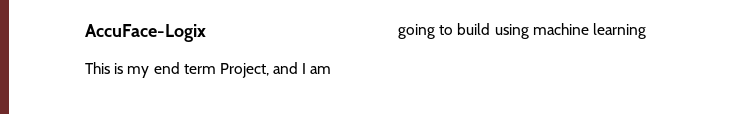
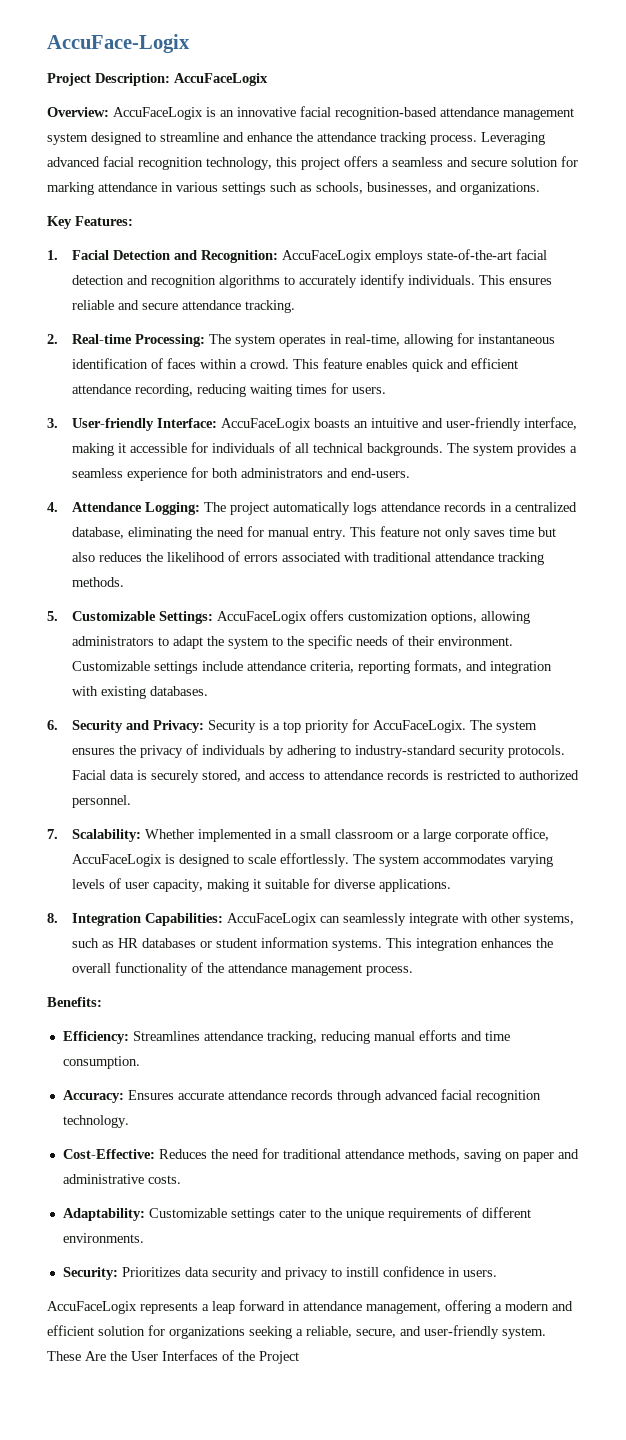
[85,62,332,78] [398,23,646,39] This is my end term Project, and I am going to build using machine learning -> [47,73,268,86] [47,106,574,120] [47,132,545,145] [47,156,578,170] [47,182,540,195] [47,216,133,229] [47,249,547,263] [71,274,552,288] [71,300,295,313] [47,333,555,347] [71,358,518,372] [71,383,386,397] [47,417,577,431] [71,442,577,456] [71,467,410,481] [47,502,577,515] [71,526,556,540] [71,551,544,565] [71,577,124,587] [47,610,530,624] [71,635,513,649] [71,660,552,674] [71,686,208,699] [47,719,537,733] [71,744,565,758] [71,770,579,783] [71,795,131,808] [47,828,549,842] [71,853,553,867] [71,878,451,892] [47,913,574,926] [71,937,553,951] [71,962,413,976] [47,997,102,1007] [62,1030,510,1044] [62,1056,140,1069] [62,1089,541,1103] [62,1115,129,1128] [62,1148,579,1162] [62,1174,181,1184] [62,1207,531,1221] [62,1233,144,1243] [62,1266,497,1280] [47,1300,573,1314] [47,1325,546,1339] [47,1350,299,1364] Project Description: AccuFaceLogix // Overview: AccuFaceLogix is an innovative facial recognition-based attendance management system designed to streamline and enhance the attendance tracking process. Leveraging advanced facial recognition technology, this project offers a seamless and secure solution for marking attendance in various settings such as schools, businesses, and organizations. // Key Features: // 1. Facial Detection and Recognition: AccuFaceLogix employs state-of-the-art facial detection and recognition algorithms to accurately identify individuals. This ensures reliable and secure attendance tracking. // 2. Real-time Processing: The system operates in real-time, allowing for instantaneous identification of faces within a crowd. This feature enables quick and efficient attendance recording, reducing waiting times for users. // 3. User-friendly Interface: AccuFaceLogix boasts an intuitive and user-friendly interface, making it accessible for individuals of all technical backgrounds. The system provides a seamless experience for both administrators and end-users. // 4. Attendance Logging: The project automatically logs attendance records in a centralized database, eliminating the need for manual entry. This feature not only saves time but also reduces the likelihood of errors associated with traditional attendance tracking methods. // 5. Customizable Settings: AccuFaceLogix offers customization options, allowing administrators to adapt the system to the specific needs of their environment. Customizable settings include attendance criteria, reporting formats, and integration with existing databases. // 6. Security and Privacy: Security is a top priority for AccuFaceLogix. The system ensures the privacy of individuals by adhering to industry-standard security protocols. Facial data is securely stored, and access to attendance records is restricted to authorized personnel. // 7. Scalability: Whether implemented in a small classroom or a large corporate office, AccuFaceLogix is designed to scale effortlessly. The system accommodates varying levels of user capacity, making it suitable for diverse applications. // 8. Integration Capabilities: AccuFaceLogix can seamlessly integrate with other systems, such as HR databases or student information systems. This integration enhances the overall functionality of the attendance management process. // Benefits: // Efficiency: Streamlines attendance tracking, reducing manual efforts and time consumption. // Accuracy: Ensures accurate attendance records through advanced facial recognition technology. // Cost-Effective: Reduces the need for traditional attendance methods, saving on paper and administrative costs. // Adaptability: Customizable settings cater to the unique requirements of different environments. // Security: Prioritizes data security and privacy to instill confidence in users. // AccuFaceLogix represents a leap forward in attendance management, offering a modern and efficient solution for organizations seeking a reliable, secure, and user-friendly system. These Are the User Interfaces of the Project

